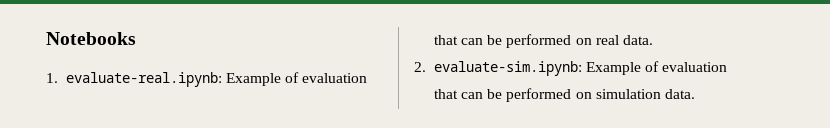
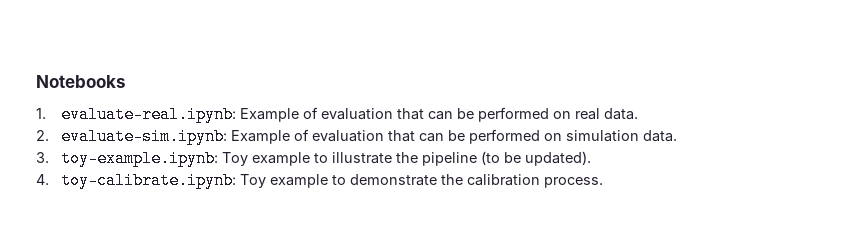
(696, 94) none -> [36,150,591,167] [36,172,603,189] // 3. toy-example.ipynb: Toy example to illustrate the pipeline (to be updated). // 4. toy-calibrate.ipynb: Toy example to demonstrate the calibration process.

